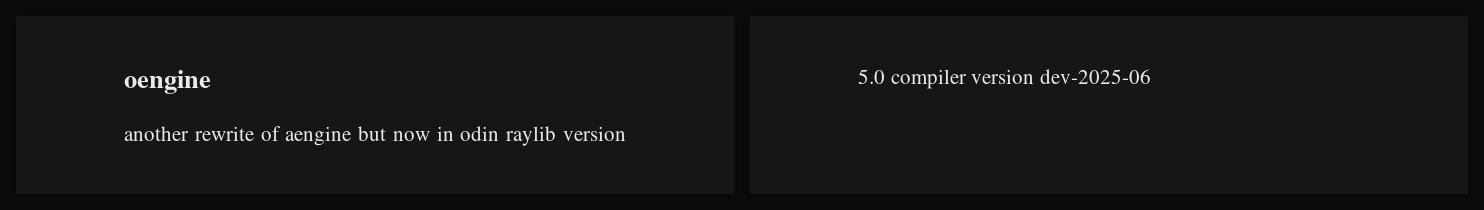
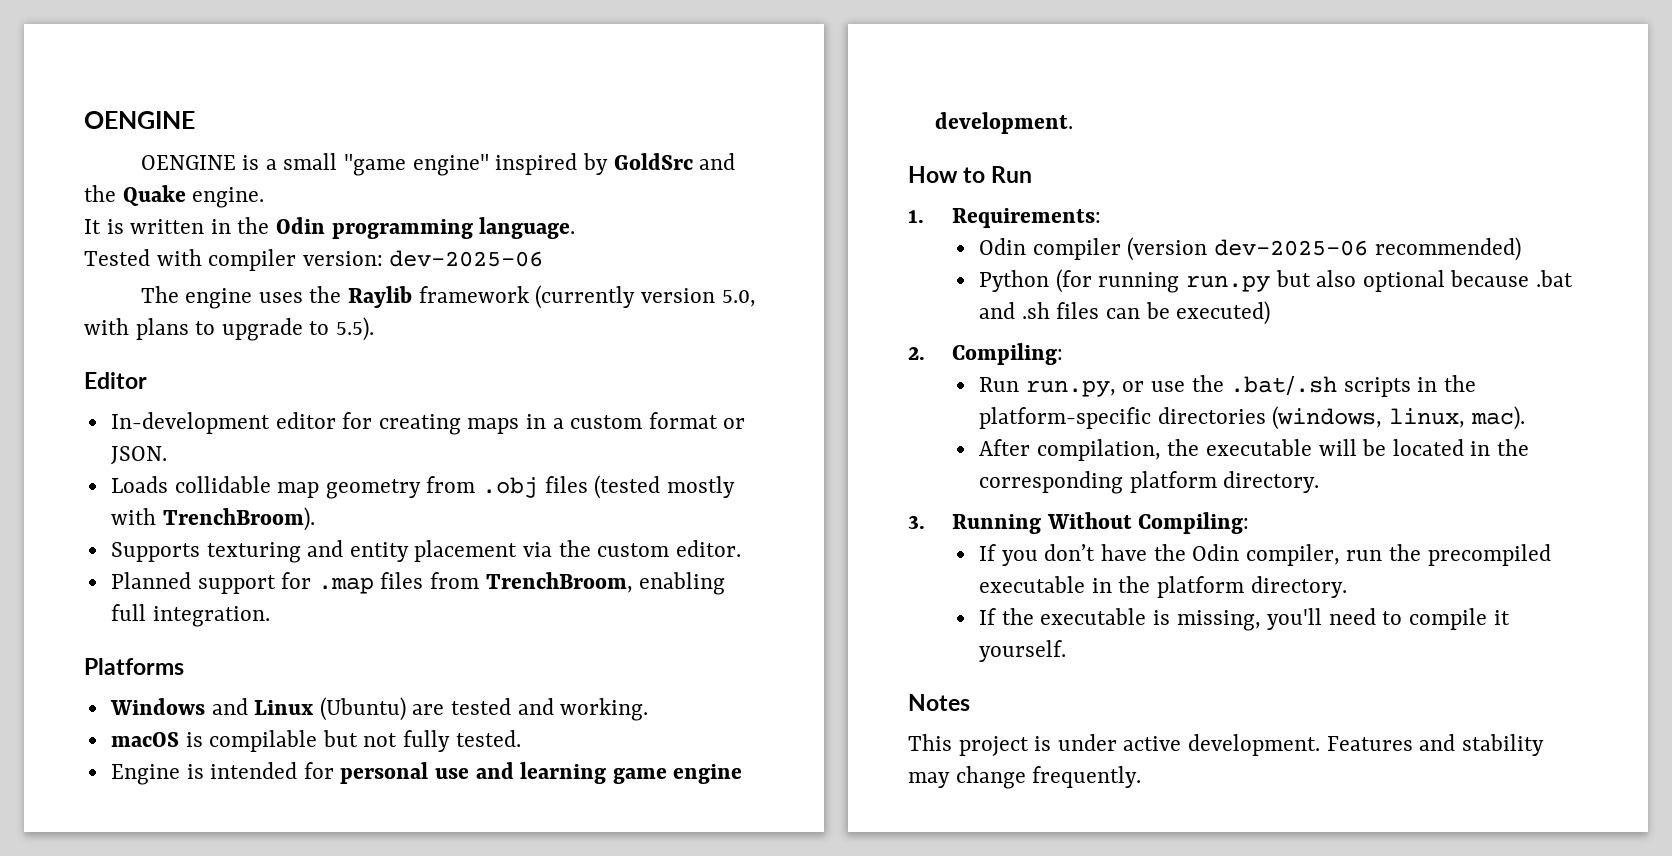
[124,70,211,94] [124,126,626,146] [858,69,1152,89] oengine // another rewrite of aengine but now in odin raylib version 5.0 compiler version dev-2025-06 -> [84,111,195,129] [140,153,736,176] [84,185,265,208] [84,217,576,239] [84,249,544,271] [140,285,756,309] [84,317,375,341] [84,372,147,389] [110,412,746,435] [110,446,167,465] [110,475,735,499] [110,507,315,531] [110,540,741,563] [110,572,726,595] [110,604,270,627] [84,658,184,675] [109,697,649,721] [110,730,521,752] [110,762,743,785] [934,112,1073,134] [908,166,1033,183] [908,208,1102,228] [979,237,1521,261] [979,269,1574,293] [979,301,1271,325] [908,343,1064,365] [979,375,1477,397] [979,406,1525,430] [979,439,1530,461] [979,471,1320,494] [908,512,1250,534] [979,544,1551,566] [979,576,1347,598] [979,608,1510,631] [979,640,1067,662] [908,694,970,711] [908,734,1544,756] [908,766,1142,789] OENGINE // OENGINE is a small "game engine" inspired by GoldSrc and the Quake engine. // It is written in the Odin programming language. // Tested with compiler version: dev-2025-06 // The engine uses the Raylib framework (currently version 5.0, with plans to upgrade to 5.5). // Editor // In-development editor for creating maps in a custom format or JSON. // Loads collidable map geometry from .obj files (tested mostly with TrenchBroom). // Supports texturing and entity placement via the custom editor. // Planned support for .map files from TrenchBroom, enabling full integration. // Platforms // Windows and Linux (Ubuntu) are tested and working. // macOS is compilable but not fully tested. // Engine is intended for personal use and learning game engine development. // How to Run // 1. Requirements: // Odin compiler (version dev-2025-06 recommended) // Python (for running run.py but also optional because .bat and .sh files can be executed) // 2. Compiling: // Run run.py, or use the .bat/.sh scripts in the platform-specific directories (windows, linux, mac). // After compilation, the executable will be located in the corresponding platform directory. // 3. Running Without Compiling: // If you don’t have the Odin compiler, run the precompiled executable in the platform directory. // If the executable is missing, you'll need to compile it yourself. // Notes // This project is under active development. Features and stability may change frequently.

